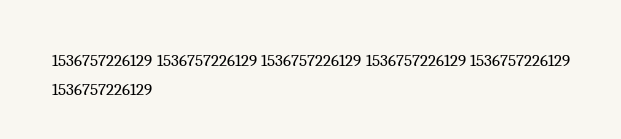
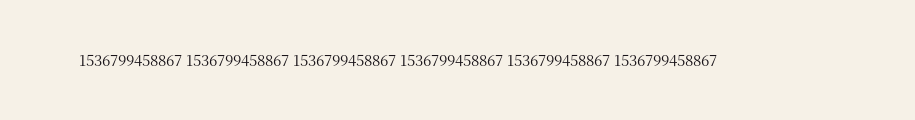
[52,54,571,67] [52,83,152,96] 1536757226129 1536757226129 1536757226129 1536757226129 1536757226129 1536757226129 -> [79,54,718,67] 1536799458867 1536799458867 1536799458867 1536799458867 1536799458867 1536799458867

